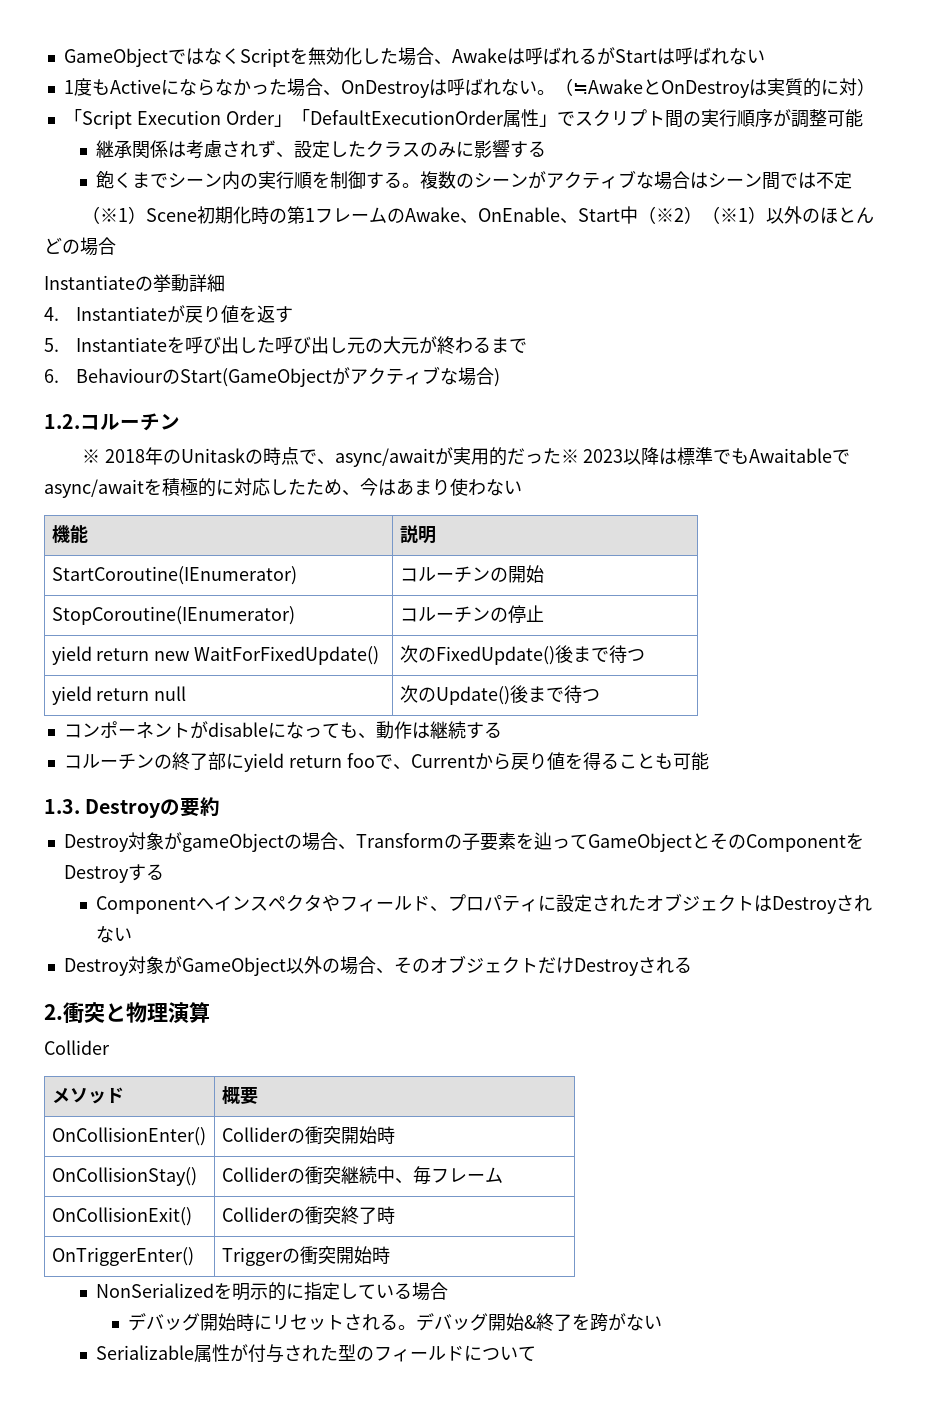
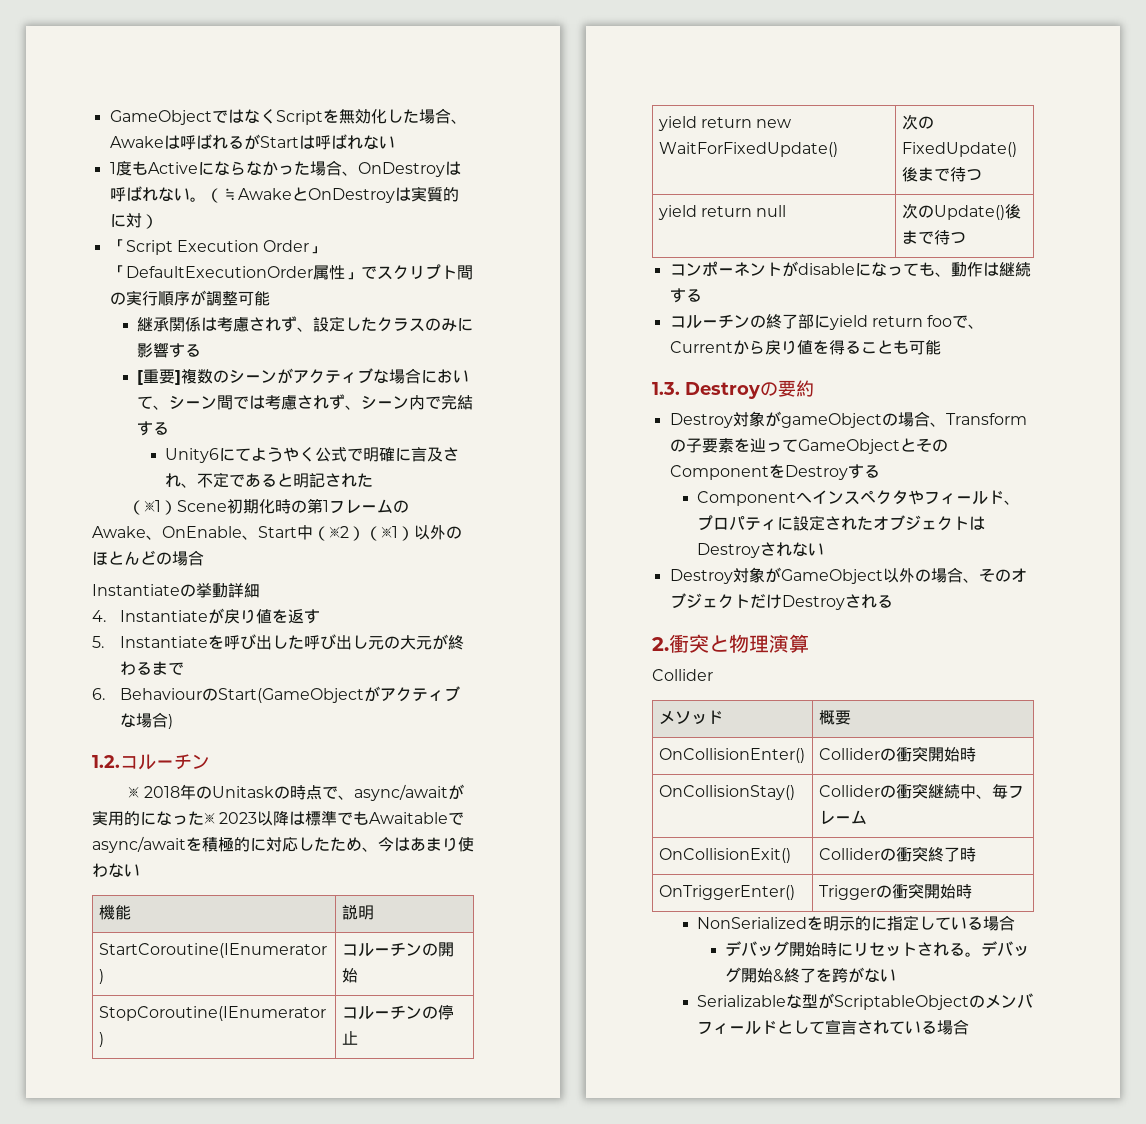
[96,170,421,190] 飽くまでシーン内の実行順を制御する。 -> [137,369,182,385] [重要]
[690,172,709,189] は -> [421,369,470,383] [137,396,170,410] において、
[816,171,853,189] 不定 -> [265,394,474,410] [137,421,170,436] [165,447,460,463] [165,472,374,488] 考慮されず、シーン内で完結する // Unity6にてようやく公式で明確に言及され、不定であると明記された
[506,448,525,465] だ -> [140,811,172,826] にな
[194,1344,537,1363] 属性が付与された型のフィールドについて -> [786,993,1034,1010] [697,1019,970,1035] な型がScriptableObjectのメンバフィールドとして宣言されている場合

